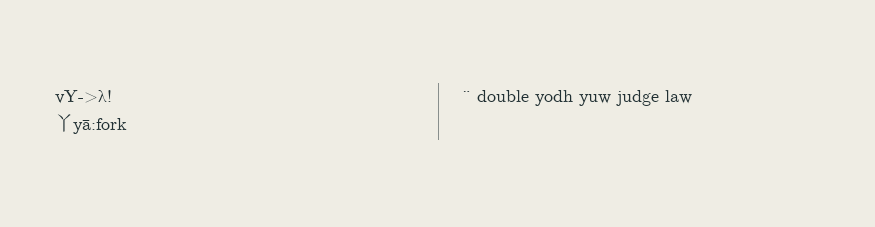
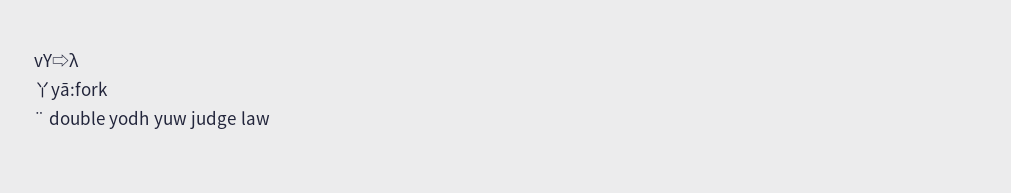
[55,90,112,104] vY->λ! -> [34,53,79,67] vY⇨λ

